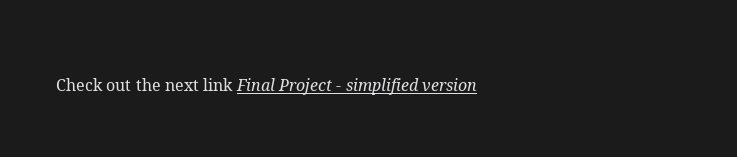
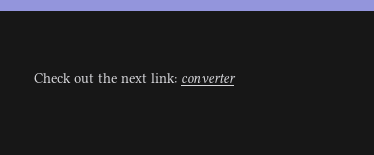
[203,78,477,95] link Final Project - simplified version -> [151,73,236,83] link: converter

